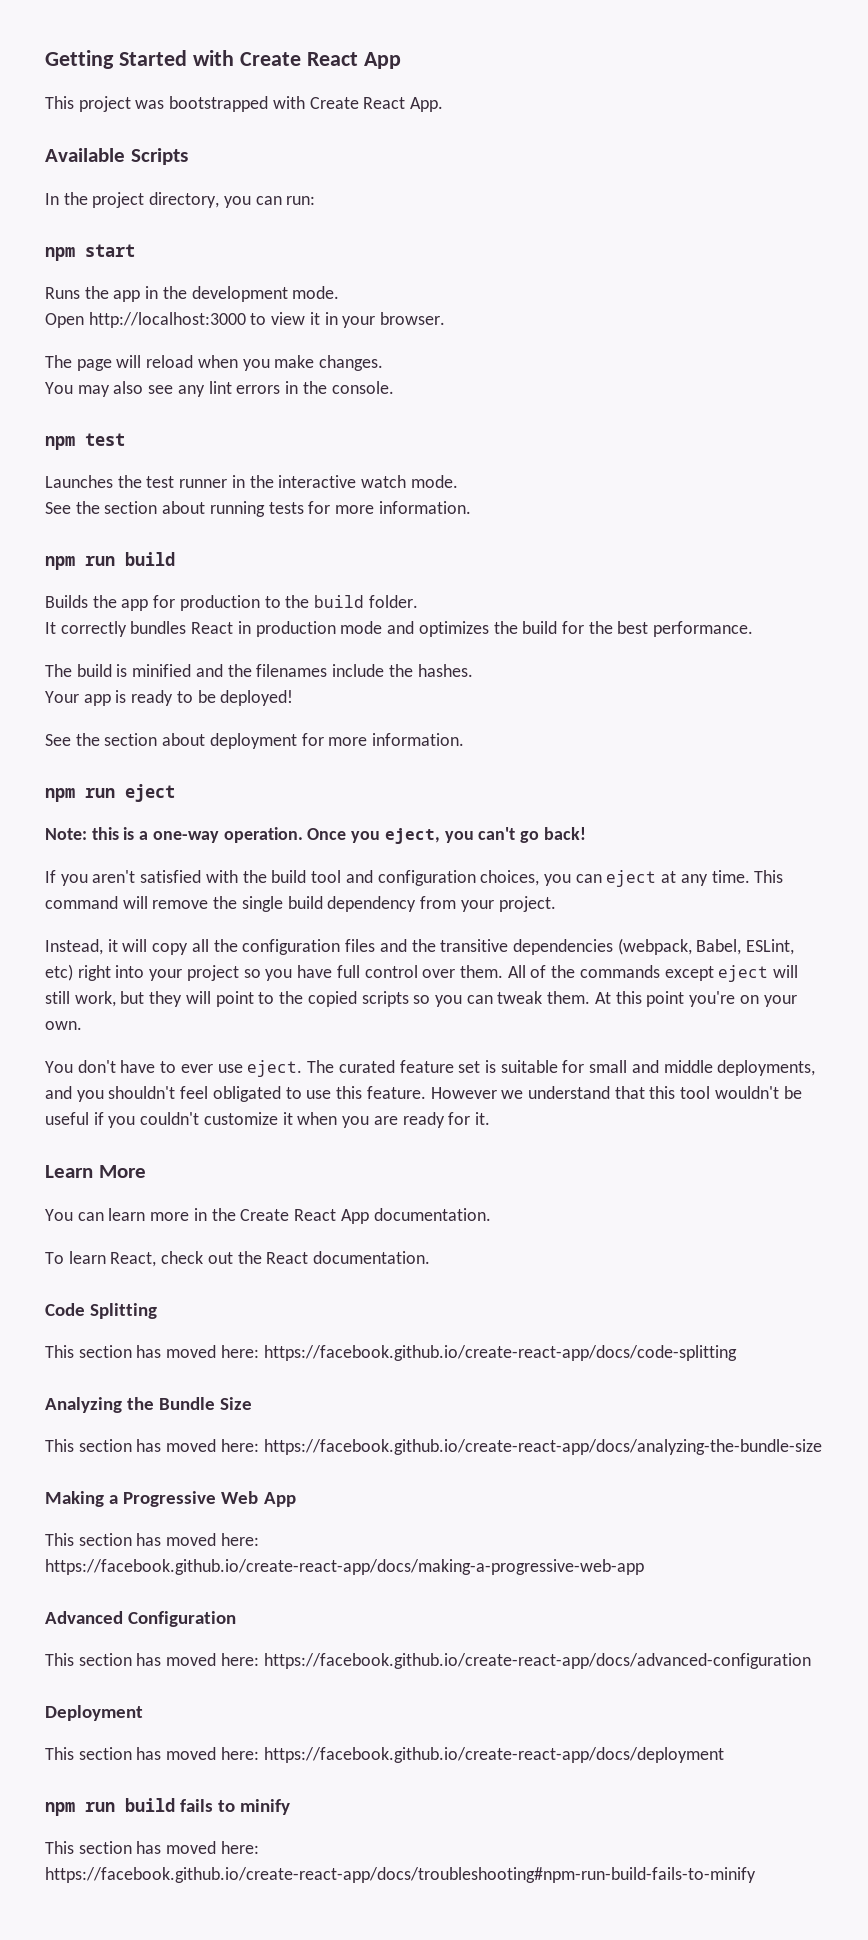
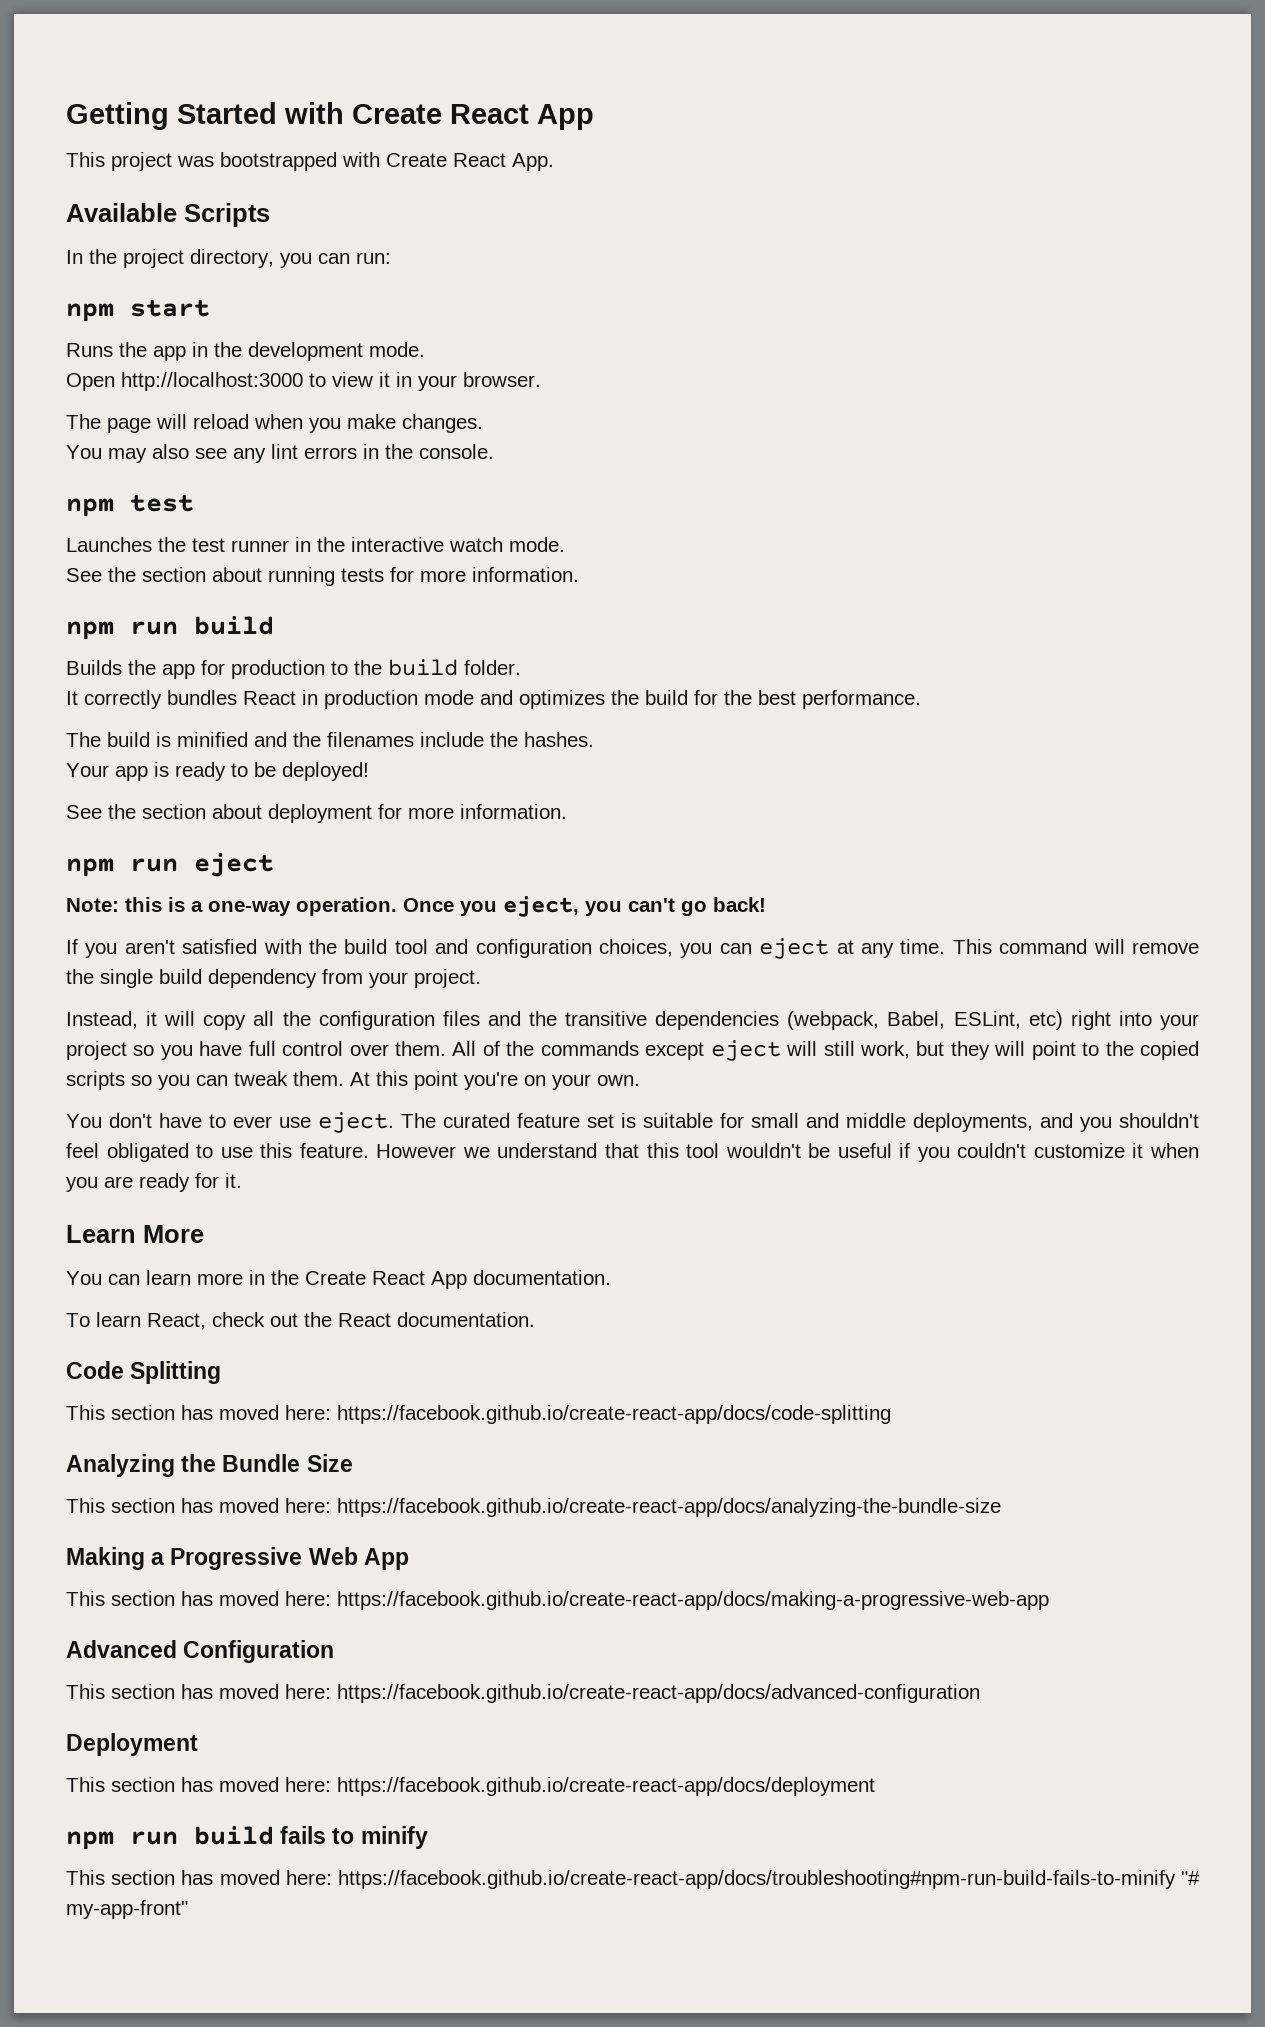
(756, 1875) none -> [1181,1871,1200,1885] [66,1900,188,1919] "# my-app-front"

